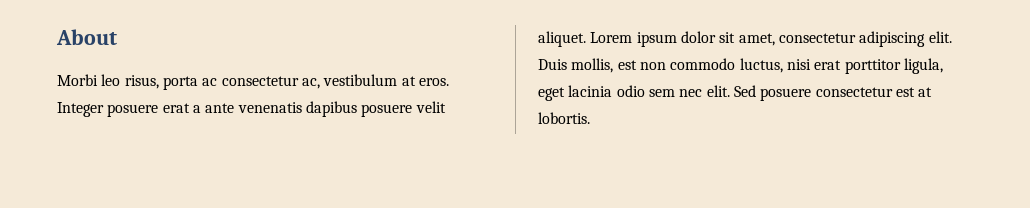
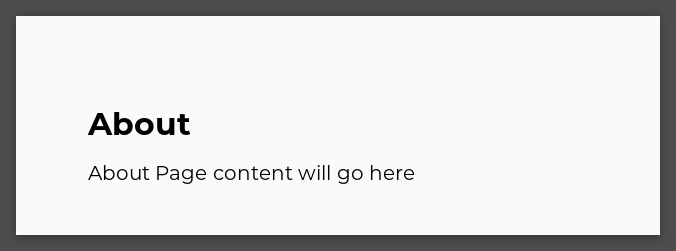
[57,74,449,90] [57,101,446,117] [538,31,952,47] [538,58,943,74] [538,85,933,101] [538,112,590,124] Morbi leo risus, porta ac consectetur ac, vestibulum at eros. Integer posuere erat a ante venenatis dapibus posuere velit aliquet. Lorem ipsum dolor sit amet, consectetur adipiscing elit. Duis mollis, est non commodo luctus, nisi erat porttitor ligula, eget lacinia odio sem nec elit. Sed posuere consectetur est at lobortis. -> [88,165,415,184] About Page content will go here

